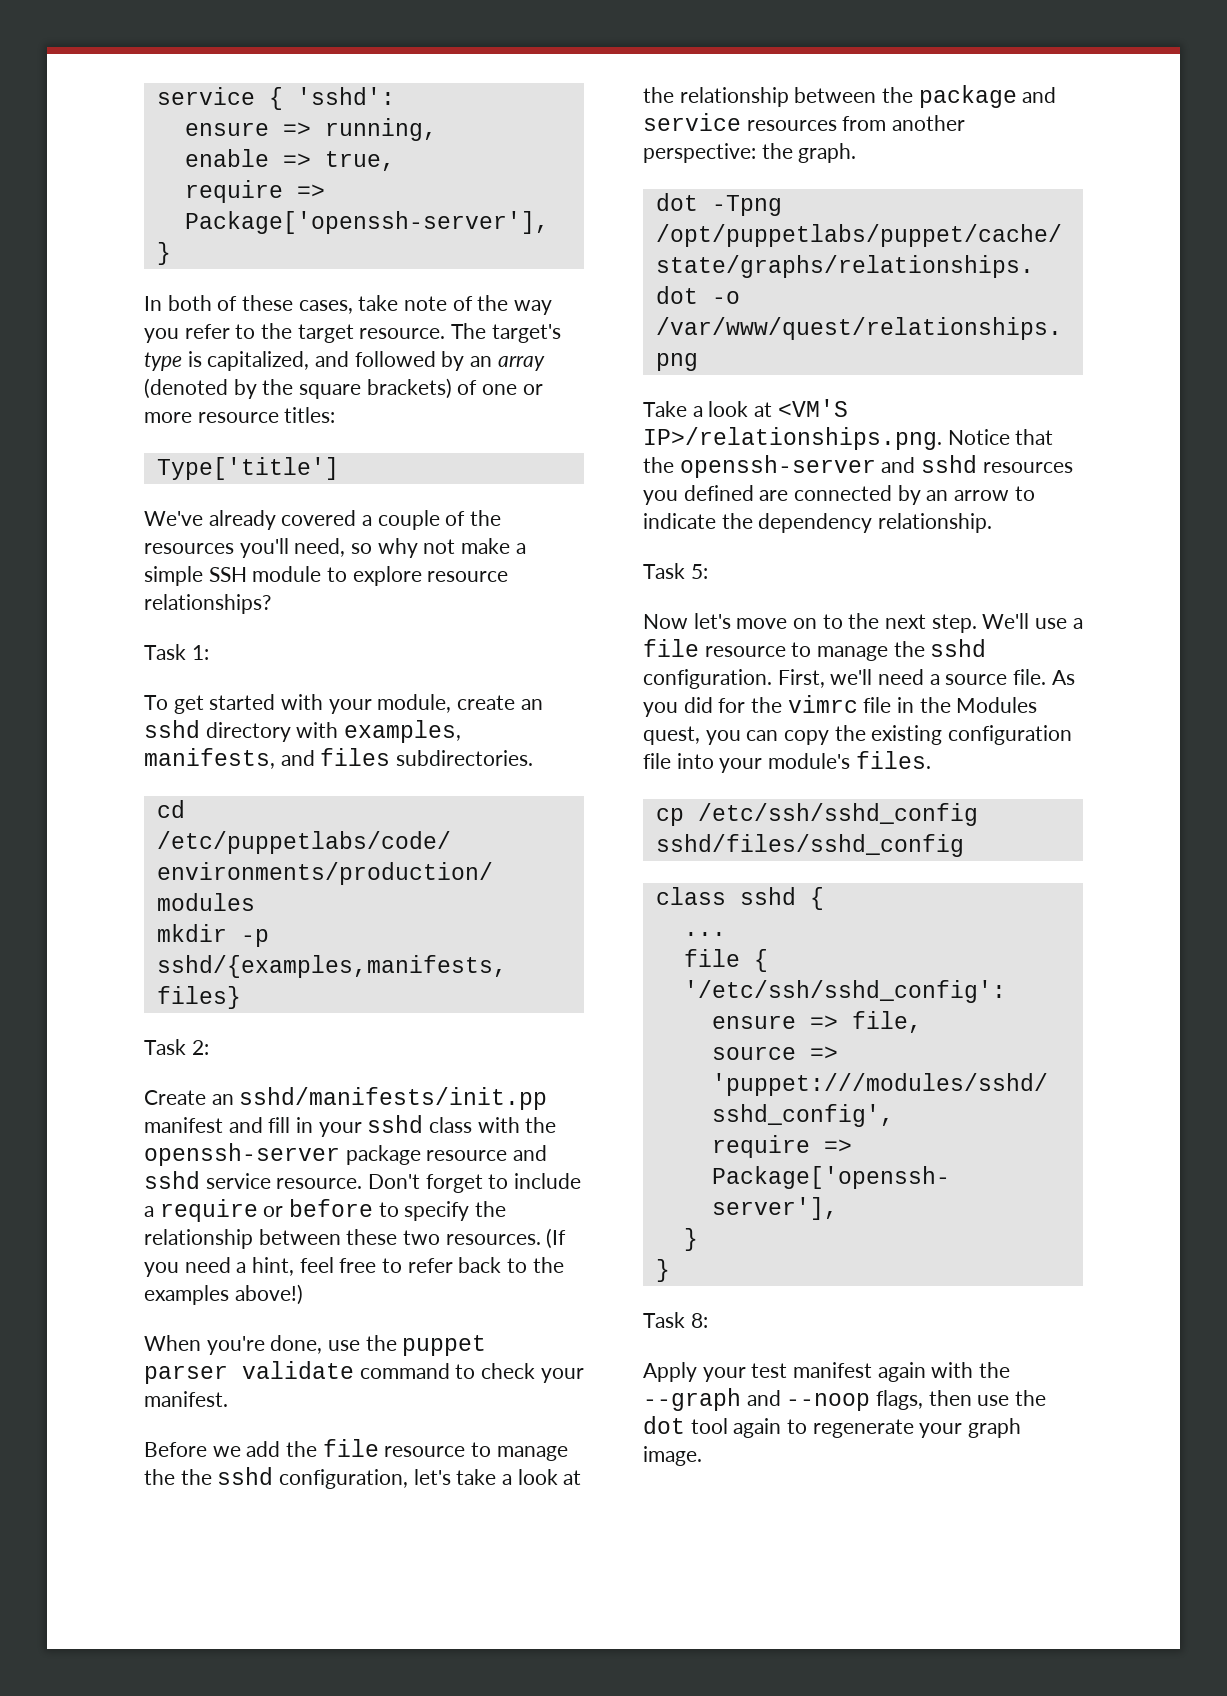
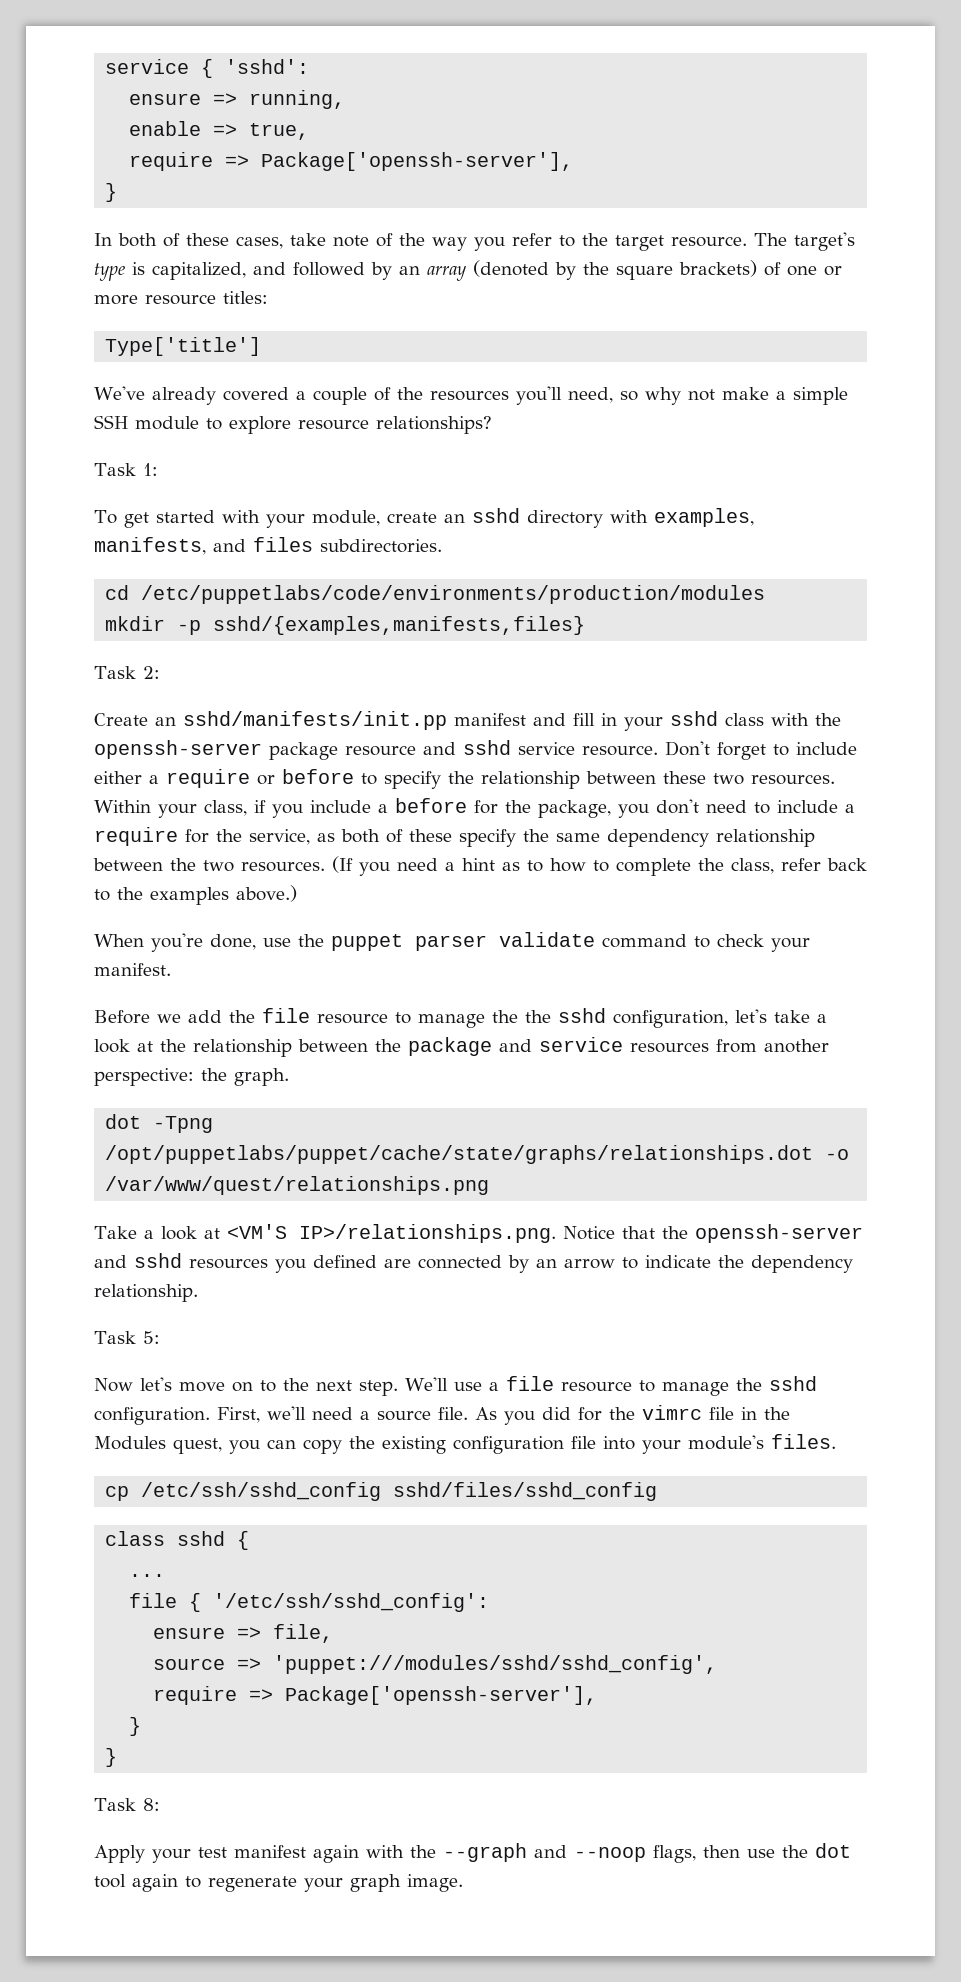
(582, 1181) none -> [94,771,142,784] either
[546,1228,567,1249] [144,1257,403,1277] (If you need a hint, feel free to -> [94,798,855,818] [94,827,815,847] [93,856,774,876] Within your class, if you include a before for the package, you don't need to include a require for the service, as both of these specify the same dependency relationship between the two resources. (If you need a hint as to how to complete the class,
[234,1284,303,1305] above!) -> [236,885,297,902] above.)

